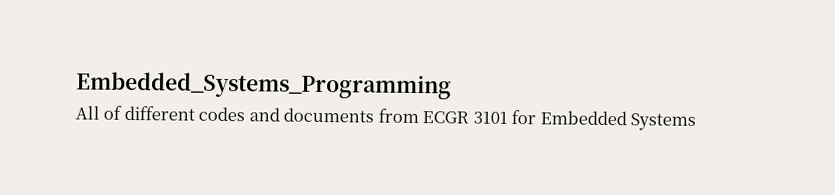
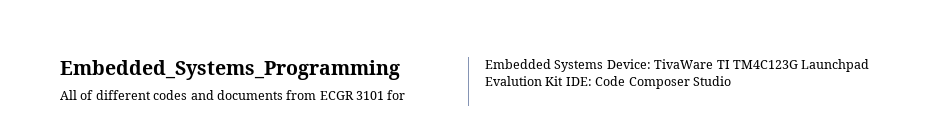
(697, 122) none -> [606,59,870,72] [485,76,731,89] Device: TivaWare TI TM4C123G Launchpad Evalution Kit IDE: Code Composer Studio

